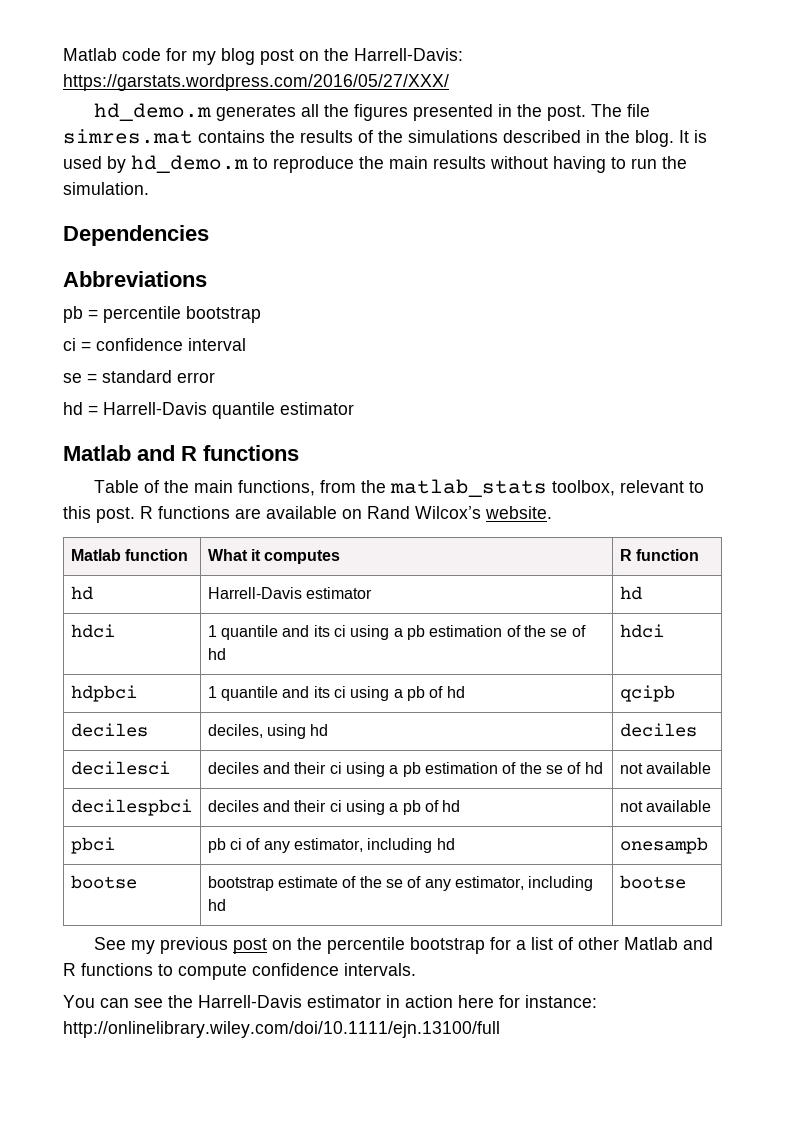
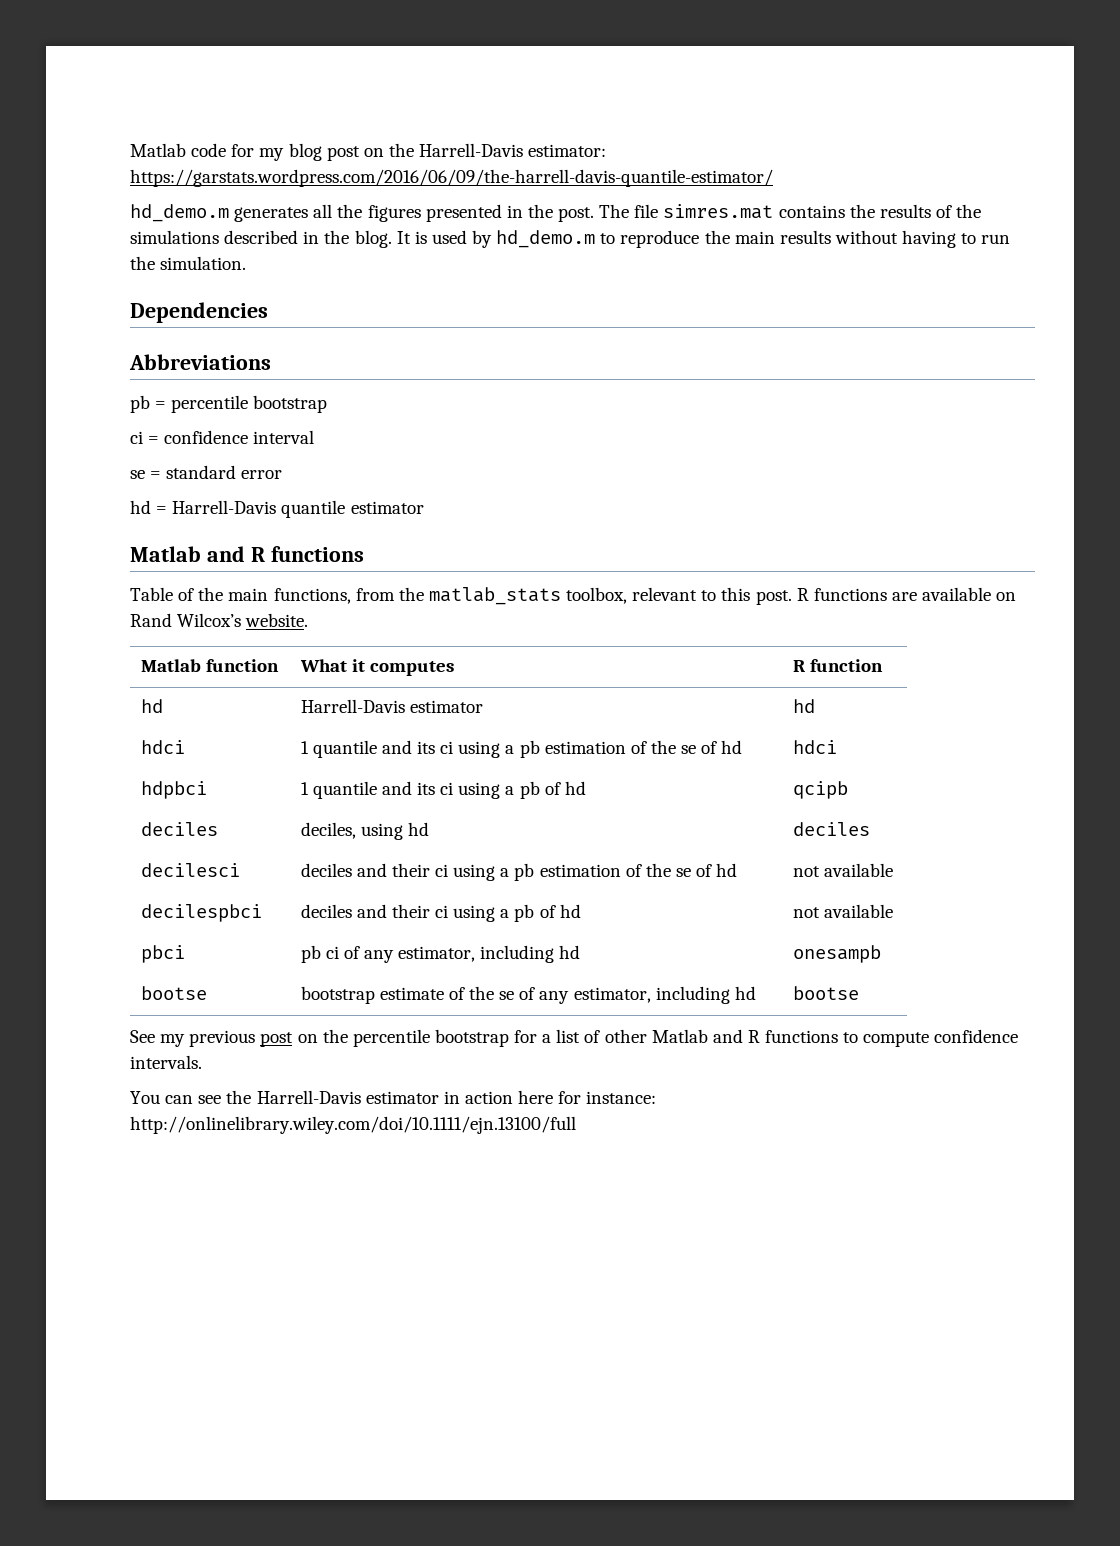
[354,48,463,61] [63,74,449,91] Harrell-Davis: https://garstats.wordpress.com/2016/05/27/XXX/ -> [419,143,607,157] [130,169,773,187] Harrell-Davis estimator: https://garstats.wordpress.com/2016/06/09/the-harrell-davis-quantile-estimator/

